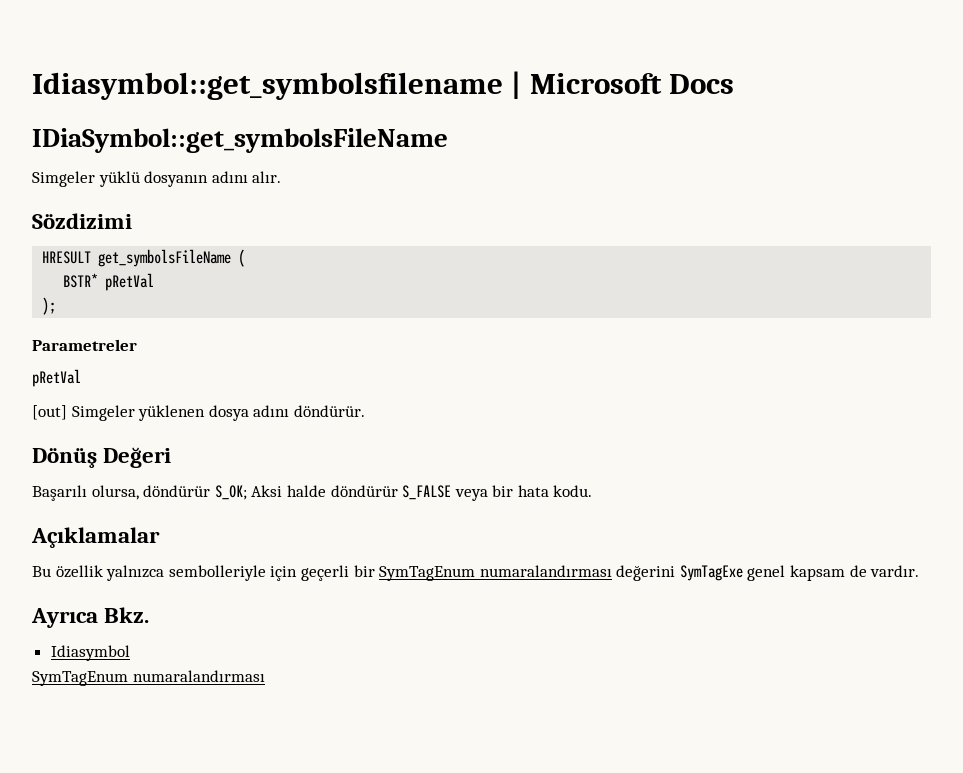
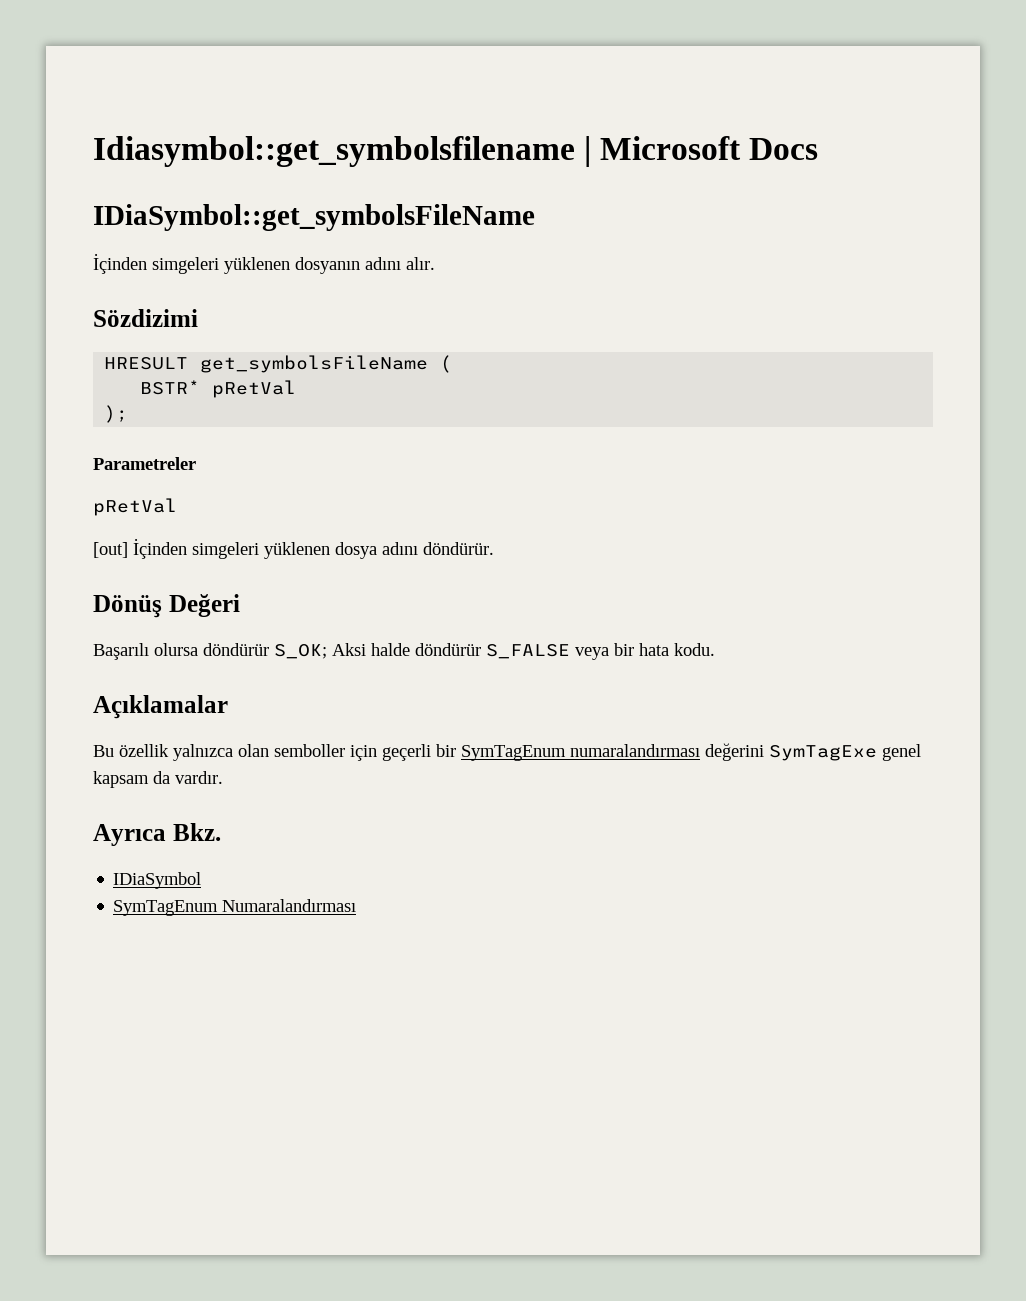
[32,171,140,187] Simgeler yüklü -> [93,253,290,274] İçinden simgeleri yüklenen
[71,405,135,421] Simgeler -> [133,538,259,559] İçinden simgeleri
[91,485,139,500] olursa, -> [154,643,198,656] olursa
[168,565,266,581] sembolleriyle -> [238,744,345,757] olan semboller
[849,565,867,577] de -> [153,771,170,784] da
[50,645,130,661] [32,670,265,686] Idiasymbol // SymTagEnum numaralandırması -> [113,872,202,889] [113,899,357,916] IDiaSymbol // SymTagEnum Numaralandırması

